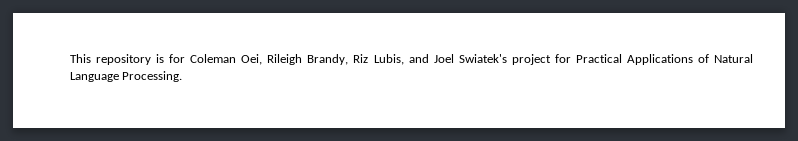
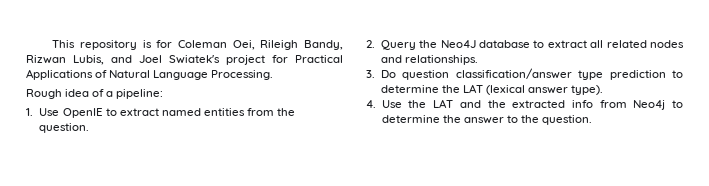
[307,54,369,65] Brandy, Riz -> [303,40,343,50] [26,55,66,64] Bandy, Rizwan
(183, 76) none -> [26,89,164,99] [26,108,296,118] [39,123,90,133] [366,40,684,50] [380,55,478,65] [366,68,683,80] [380,84,604,95] [366,99,683,110] [381,115,593,125] // Rough idea of a pipeline: // 1. Use OpenIE to extract named entities from the question. // 2. Query the Neo4J database to extract all related nodes and relationships. // 3. Do question classification/answer type prediction to determine the LAT (lexical answer type). // 4. Use the LAT and the extracted info from Neo4j to determine the answer to the question.

